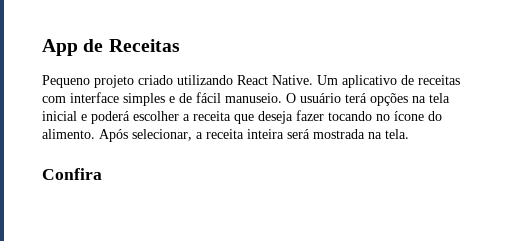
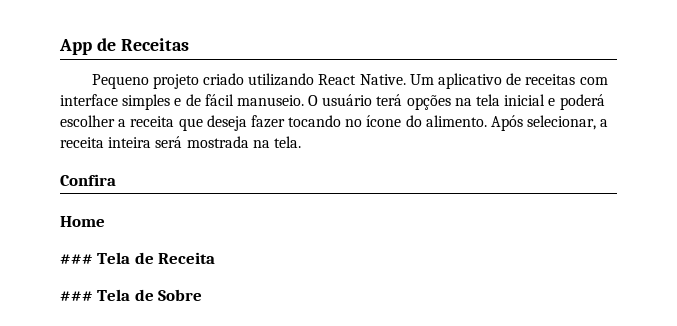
(102, 174) none -> [60,216,105,227] [60,252,216,264] [60,289,203,301] // Home // ### Tela de Receita // ### Tela de Sobre

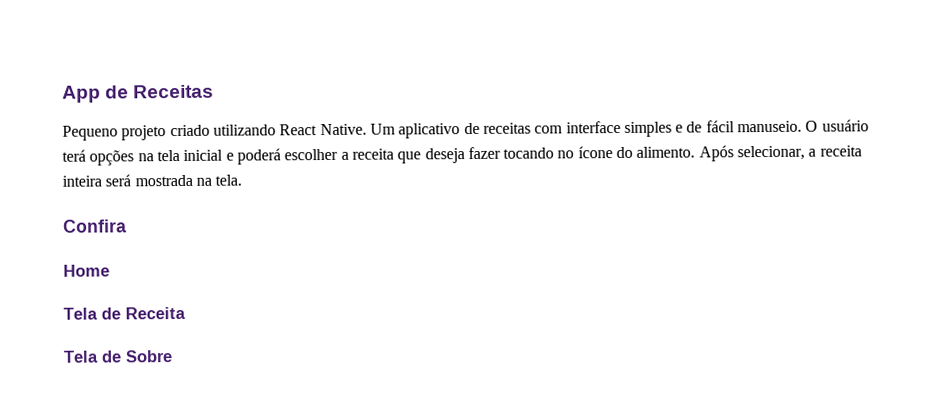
[60,254,93,264] ### -> (110, 270) none
[60,291,93,301] ### -> (186, 313) none

